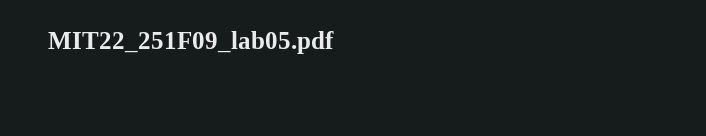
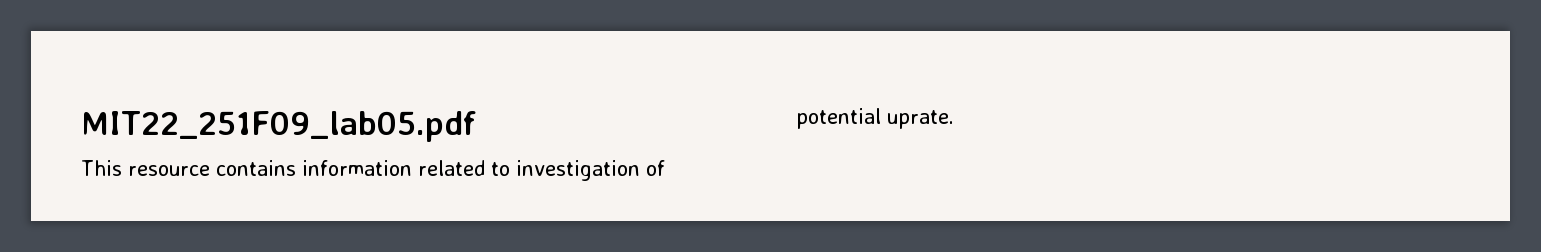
(334, 42) none -> [81,160,665,181] [796,108,954,129] // This resource contains information related to investigation of potential uprate.

